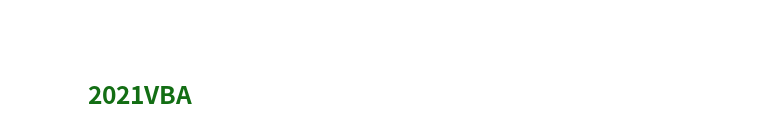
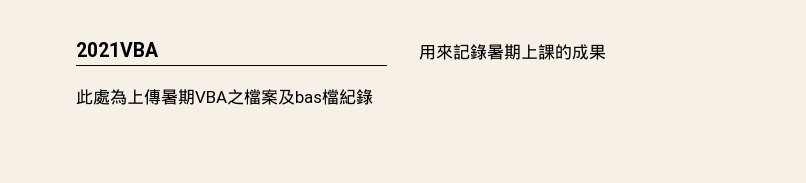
(192, 95) none -> [76,89,373,105] [419,44,606,60] // 此處為上傳暑期VBA之檔案及bas檔紀錄用來記錄暑期上課的成果

